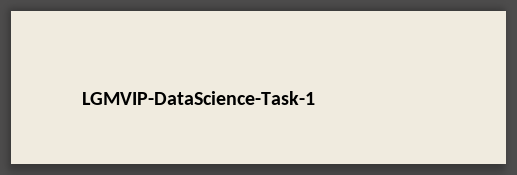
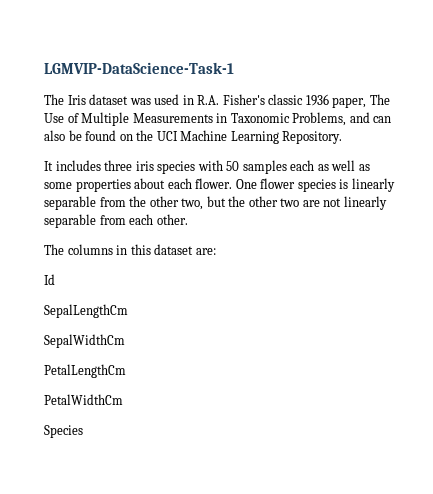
(315, 98) none -> [44,94,390,108] [44,112,392,126] [44,130,343,144] [44,160,370,174] [44,178,395,192] [44,196,387,210] [44,214,188,228] [44,244,216,255] [44,274,55,285] [44,304,128,318] [44,334,125,348] [44,364,126,378] [44,394,123,405] [44,425,83,438] // The Iris dataset was used in R.A. Fisher's classic 1936 paper, The Use of Multiple Measurements in Taxonomic Problems, and can also be found on the UCI Machine Learning Repository. // It includes three iris species with 50 samples each as well as some properties about each flower. One flower species is linearly separable from the other two, but the other two are not linearly separable from each other. // The columns in this dataset are: // Id // SepalLengthCm // SepalWidthCm // PetalLengthCm // PetalWidthCm // Species

